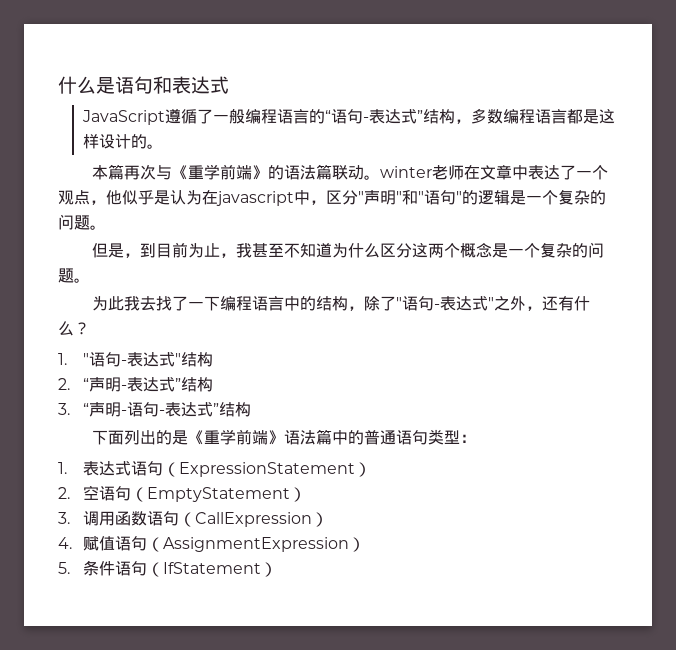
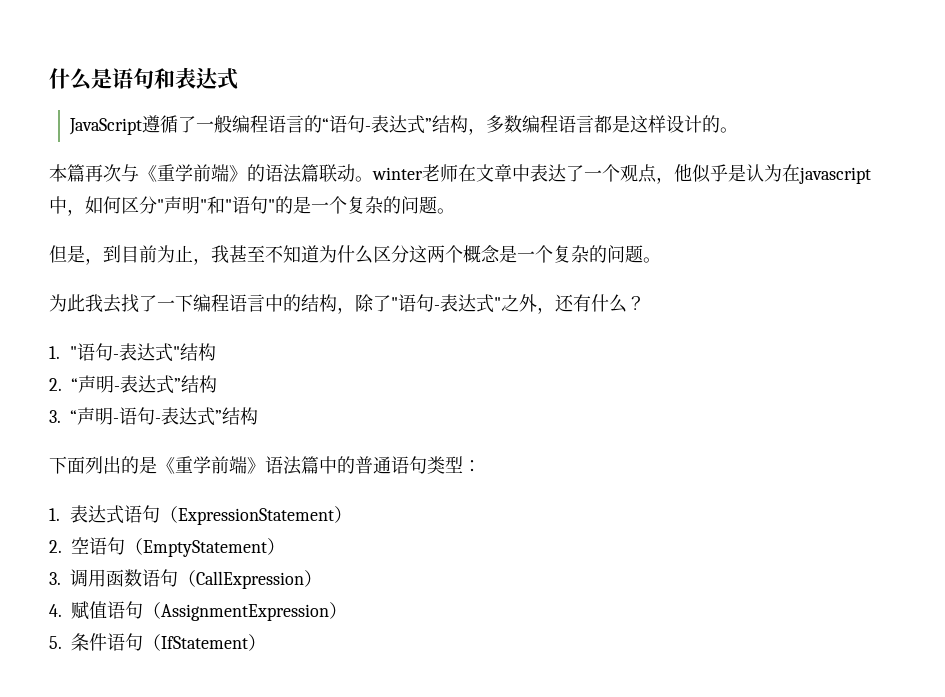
(326, 202) none -> [85,196,121,214] 如何
[478,190,510,205] 逻辑 -> (293, 205) none

